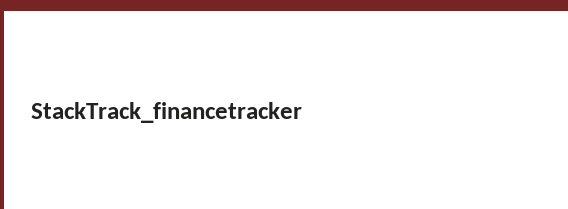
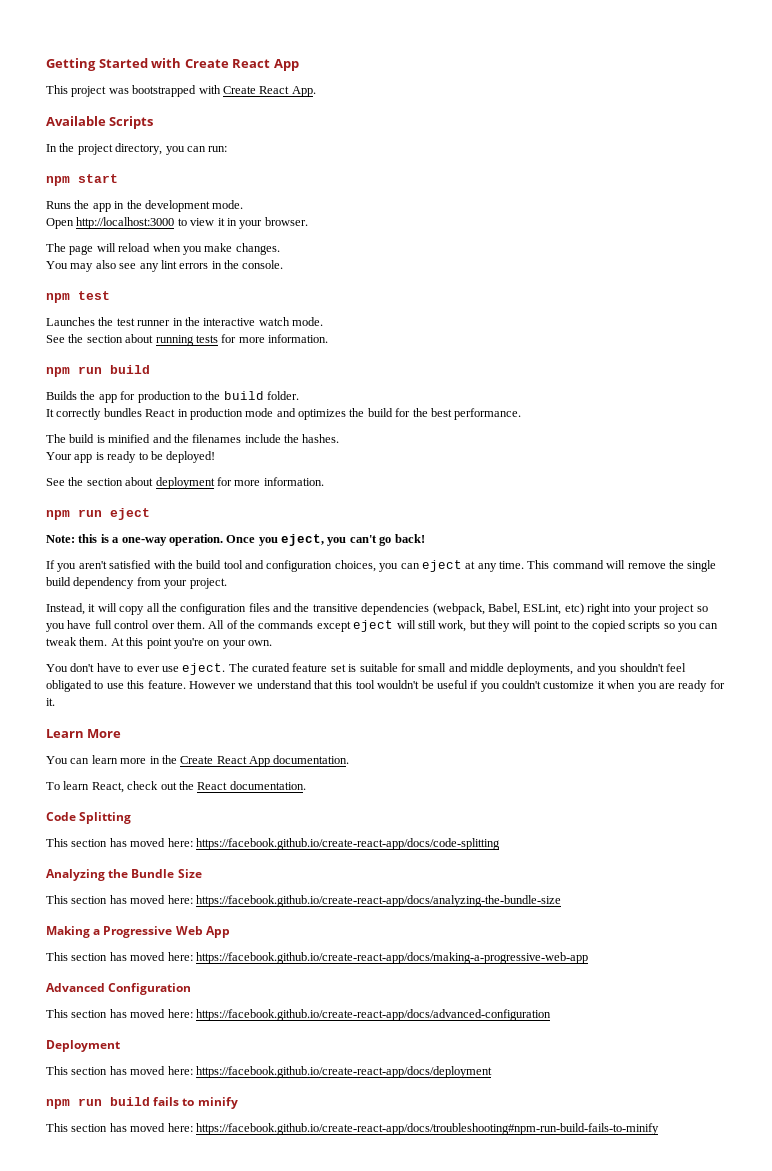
[31,102,302,123] StackTrack_financetracker -> [46,58,299,71] [46,85,316,97] [46,116,154,129] [46,143,228,155] [46,174,118,186] [46,200,244,212] [46,217,308,229] [46,243,280,255] [46,260,284,272] [46,291,110,303] [46,317,323,326] [46,334,328,346] [46,365,150,377] [46,391,299,403] [46,408,522,420] [46,434,340,443] [46,451,216,463] [46,477,324,489] [46,508,150,520] [46,534,425,546] [46,560,717,572] [46,577,227,589] [46,603,708,615] [46,620,719,632] [46,637,272,649] [46,663,686,675] [46,680,725,692] [46,698,55,706] [46,729,122,738] [46,755,350,767] [46,781,306,793] [46,812,132,824] [46,838,500,850] [46,869,202,881] [46,895,561,907] [46,926,230,938] [46,952,588,964] [46,983,192,995] [46,1009,551,1021] [46,1040,120,1052] [46,1066,492,1078] [46,1097,238,1109] [46,1123,659,1135] Getting Started with Create React App // This project was bootstrapped with Create React App. // Available Scripts // In the project directory, you can run: // npm start // Runs the app in the development mode. // Open http://localhost:3000 to view it in your browser. // The page will reload when you make changes. // You may also see any lint errors in the console. // npm test // Launches the test runner in the interactive watch mode. // See the section about running tests for more information. // npm run build // Builds the app for production to the build folder. // It correctly bundles React in production mode and optimizes the build for the best performance. // The build is minified and the filenames include the hashes. // Your app is ready to be deployed! // See the section about deployment for more information. // npm run eject // Note: this is a one-way operation. Once you eject, you can't go back! // If you aren't satisfied with the build tool and configuration choices, you can eject at any time. This command will remove the single build dependency from your project. // Instead, it will copy all the configuration files and the transitive dependencies (webpack, Babel, ESLint, etc) right into your project so you have full control over them. All of the commands except eject will still work, but they will point to the copied scripts so you can tweak them. At this point you're on your own. // You don't have to ever use eject. The curated feature set is suitable for small and middle deployments, and you shouldn't feel obligated to use this feature. However we understand that this tool wouldn't be useful if you couldn't customize it when you are ready for it. // Learn More // You can learn more in the Create React App documentation. // To learn React, check out the React documentation. // Code Splitting // This section has moved here: https://facebook.github.io/create-react-app/docs/code-splitting // Analyzing the Bundle Size // This section has moved here: https://facebook.github.io/create-react-app/docs/analyzing-the-bundle-size // Making a Progressive Web App // This section has moved here: https://facebook.github.io/create-react-app/docs/making-a-progressive-web-app // Advanced Configuration // This section has moved here: https://facebook.github.io/create-react-app/docs/advanced-configuration // Deployment // This section has moved here: https://facebook.github.io/create-react-app/docs/deployment // npm run build fails to minify // This section has moved here: https://facebook.github.io/create-react-app/docs/troubleshooting#npm-run-build-fails-to-minify

